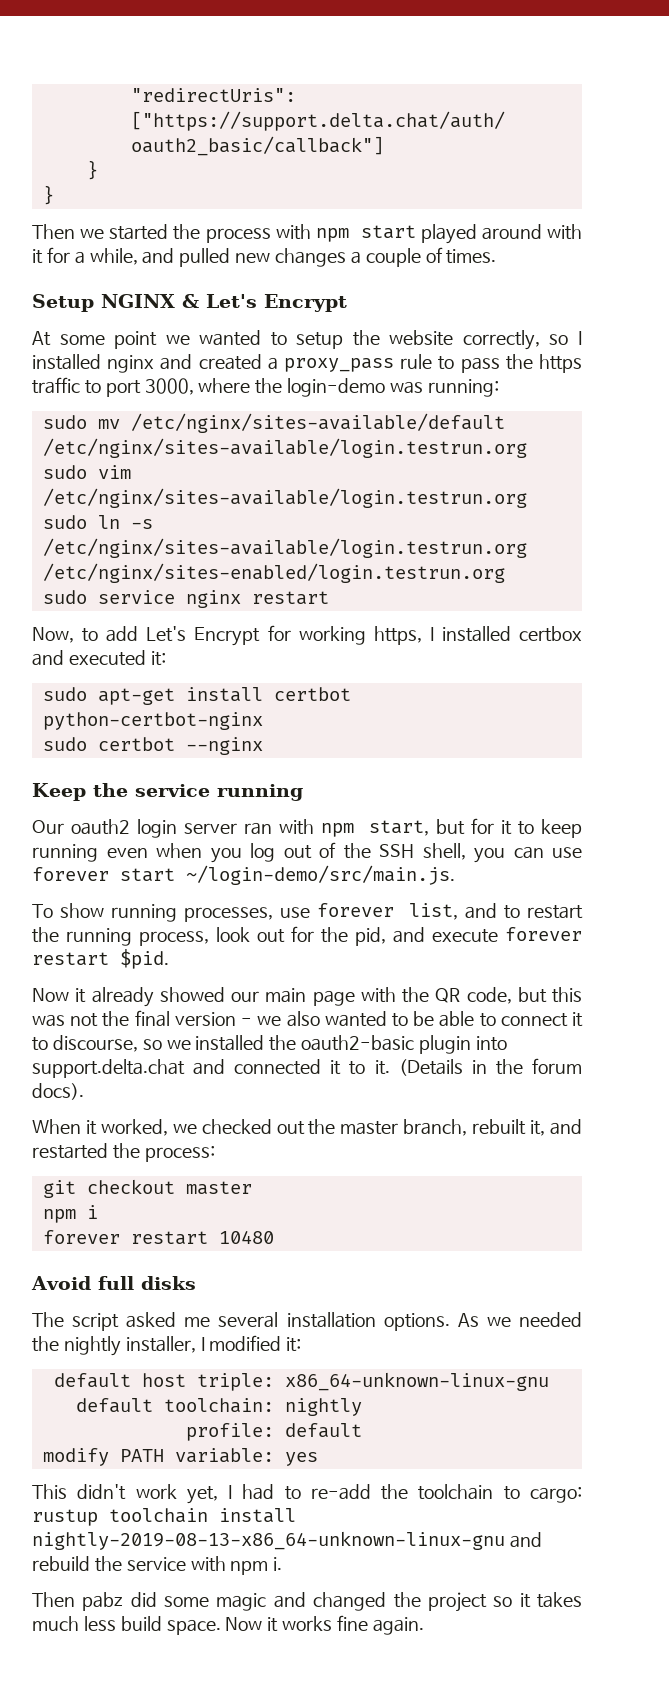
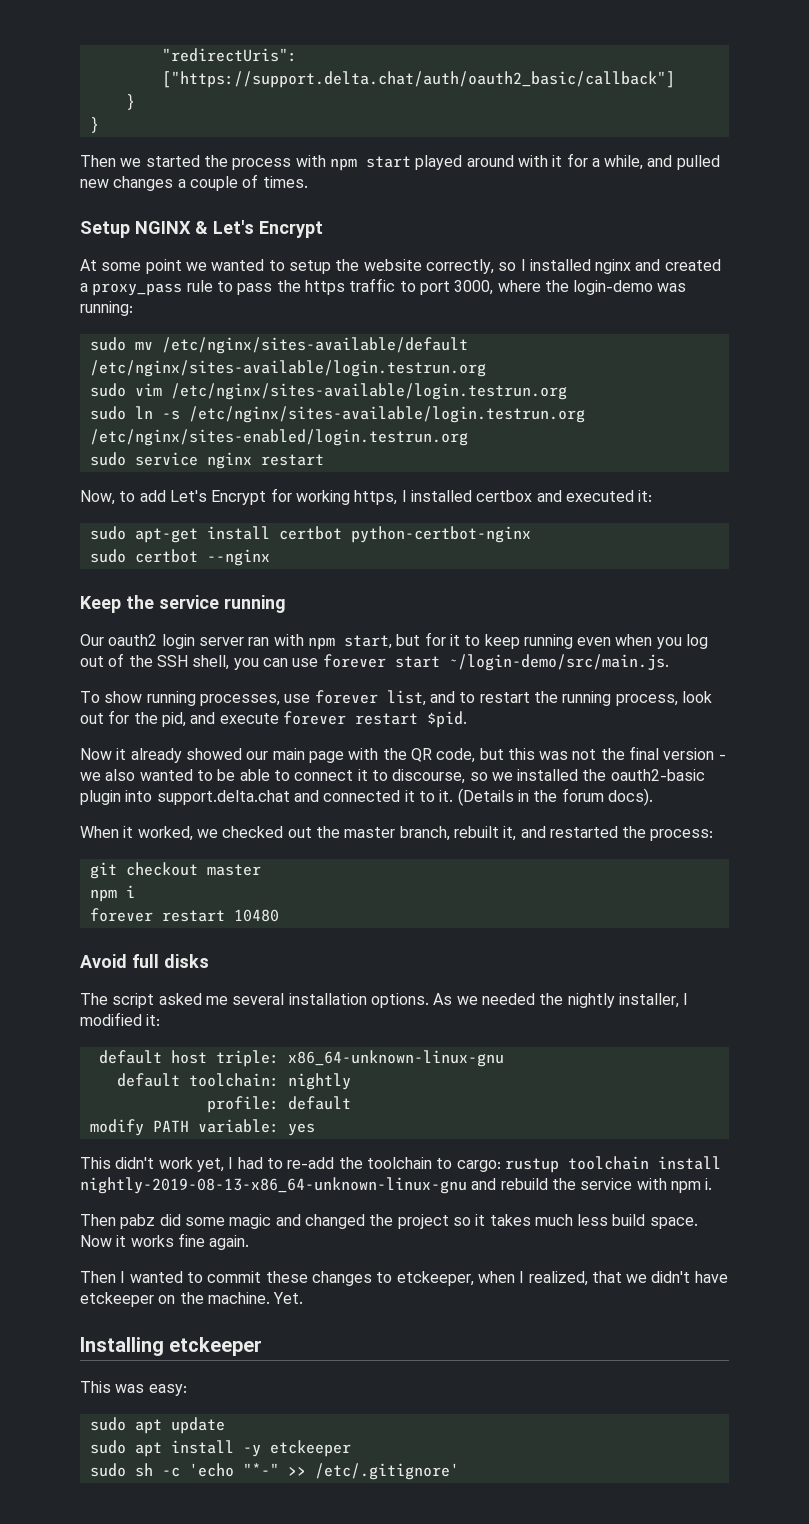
(424, 1626) none -> [80,1271,728,1286] [80,1292,304,1307] [80,1337,263,1356] [80,1381,187,1396] [89,1417,225,1434] [89,1440,351,1457] [89,1463,459,1480] // Then I wanted to commit these changes to etckeeper, when I realized, that we didn't have etckeeper on the machine. Yet. // Installing etckeeper // This was easy: // sudo apt update // sudo apt install -y etckeeper // sudo sh -c 'echo "*-" >> /etc/.gitignore'

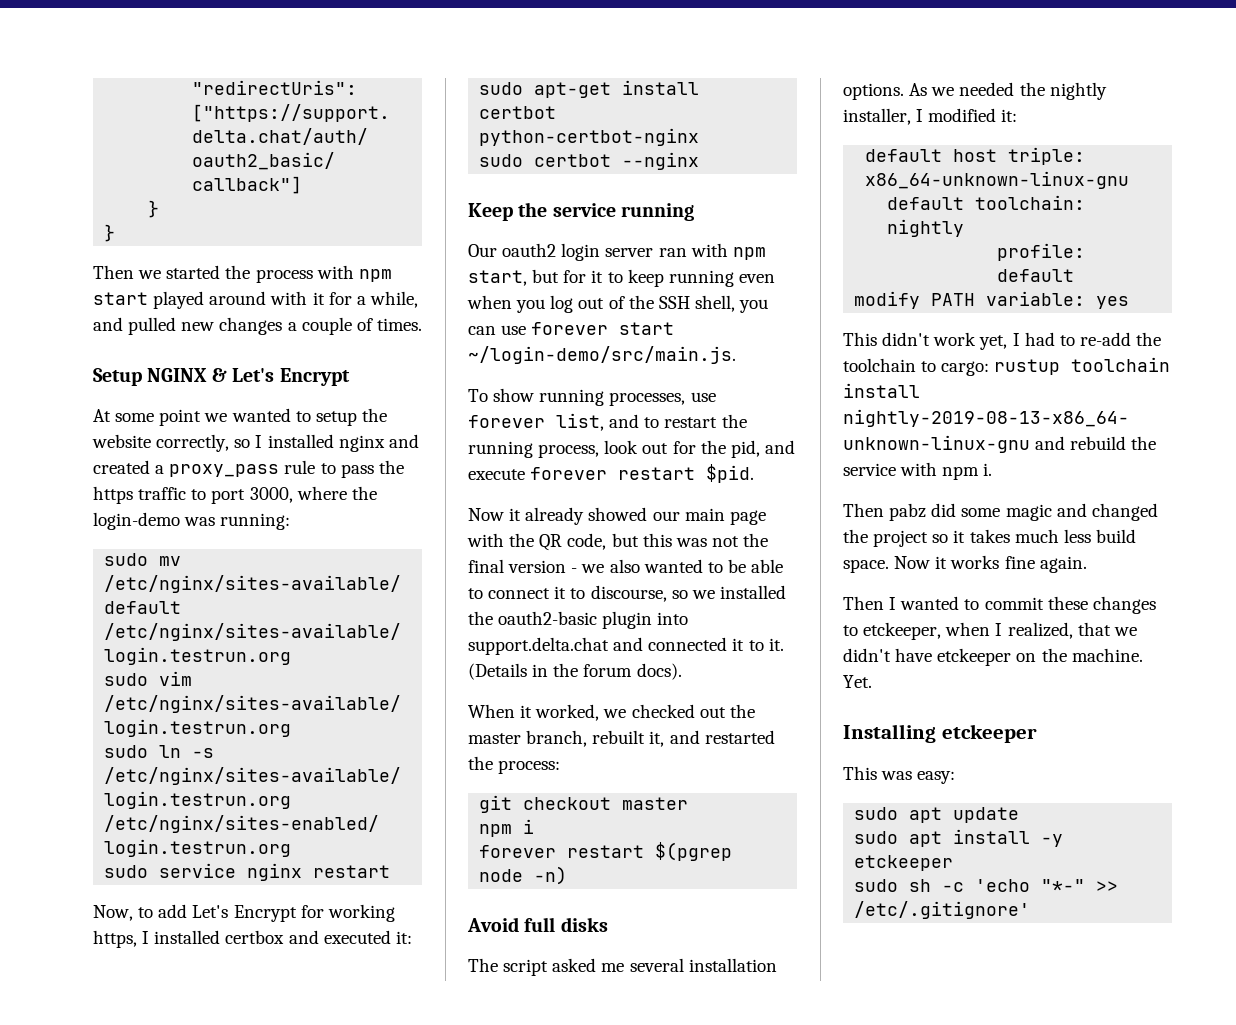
[233,909,279,922] 10480 -> [655,842,733,861] [479,866,568,885] $(pgrep node -n)

